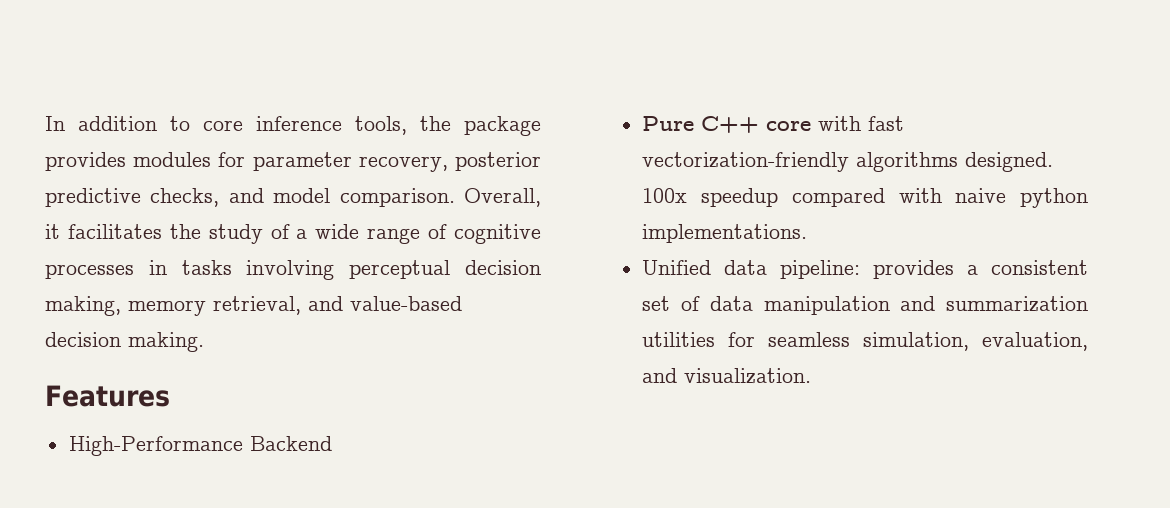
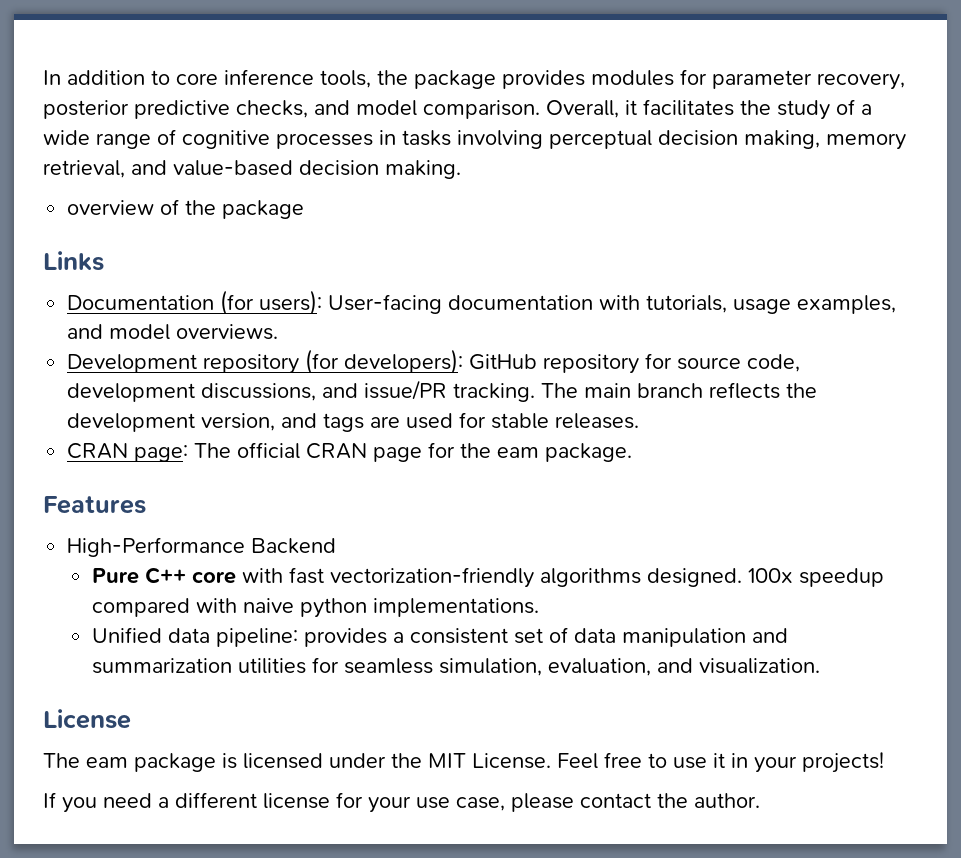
(204, 342) none -> [67,199,305,219] [43,251,104,271] [67,290,897,315] [67,324,279,340] [67,349,801,374] [67,380,818,402] [67,412,640,432] [67,442,633,462] // overview of the package // Links // Documentation (for users): User-facing documentation with tutorials, usage examples, and model overviews. // Development repository (for developers): GitHub repository for source code, development discussions, and issue/PR tracking. The main branch reflects the development version, and tags are used for stable releases. // CRAN page: The official CRAN page for the eam package.
(812, 376) none -> [43,709,131,729] [43,752,884,773] [43,792,760,813] // License // The eam package is licensed under the MIT License. Feel free to use it in your projects! // If you need a different license for your use case, please contact the author.

